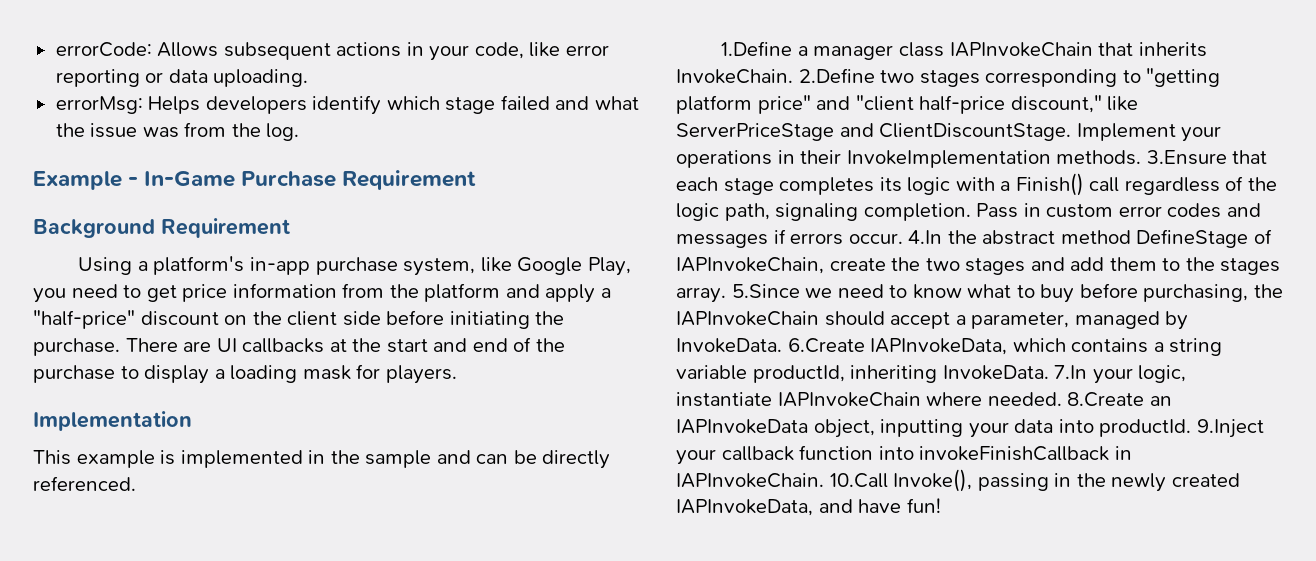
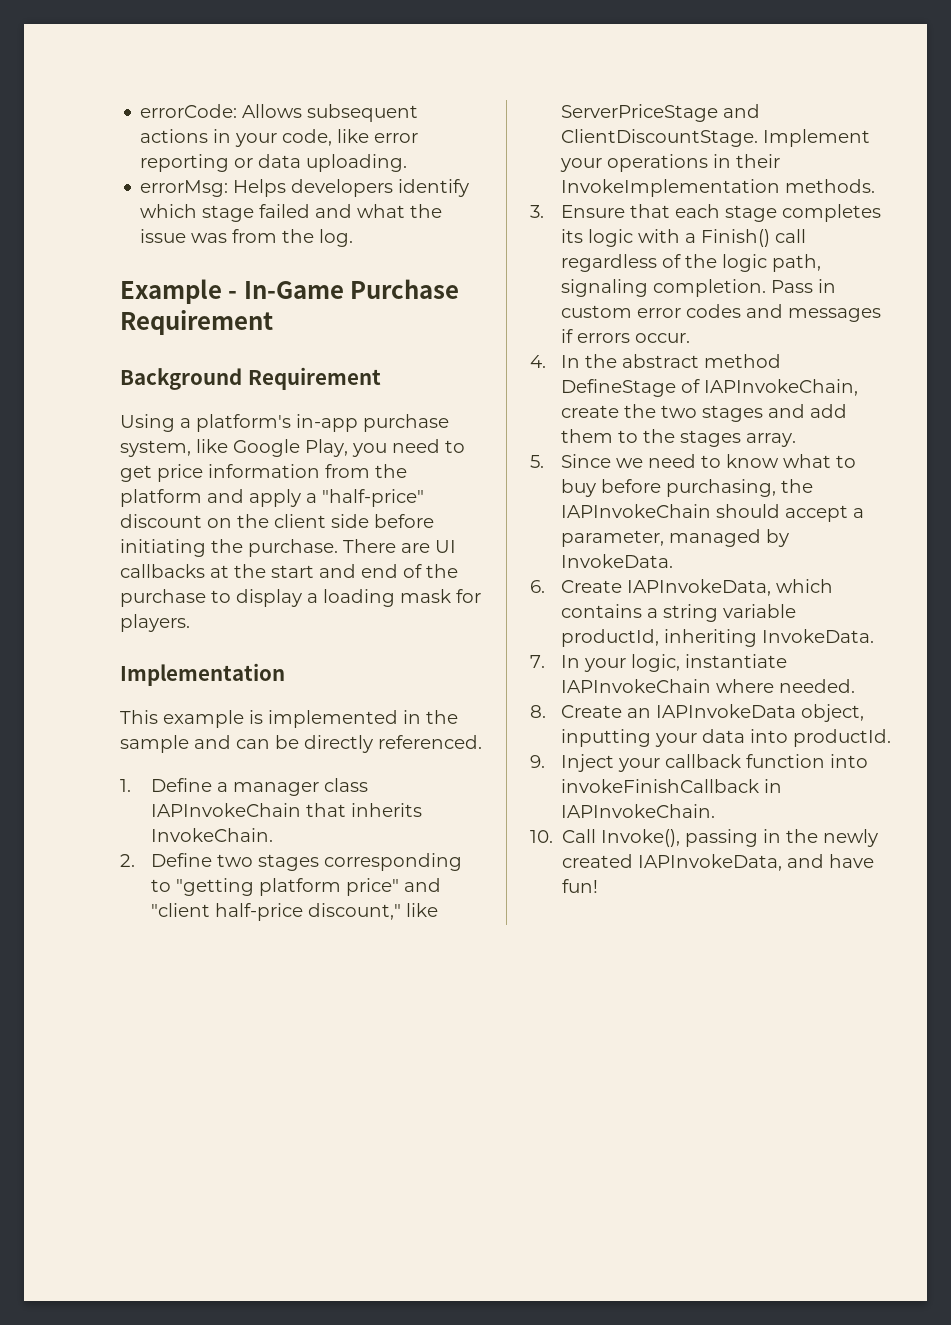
[721,41,793,56] 1.Define -> [120,778,212,792] 1. Define
[798,68,875,83] 2.Define -> [120,853,212,867] // 2. Define
[1146,150,1227,165] 3.Ensure -> [530,205,625,218] // 3. Ensure
[908,230,943,244] 4.In -> [530,355,580,368] // 4. In
[731,284,800,298] 5.Since -> [530,454,611,468] // 5. Since
[787,338,865,353] 6.Create -> [530,580,622,593] // 6. Create
[1054,365,1088,379] 7.In -> [530,655,580,668] // 7. In
[1067,392,1145,407] 8.Create -> [530,705,622,718] // 8. Create
[1196,419,1264,438] 9.Inject -> [530,754,614,772] // 9. Inject
[829,473,888,488] 10.Call -> [530,829,597,843] // 10. Call

